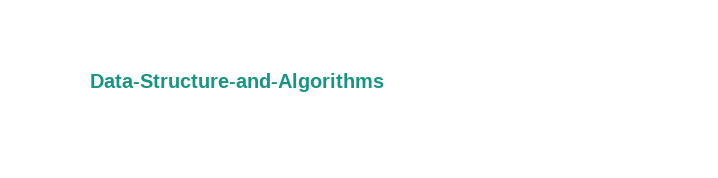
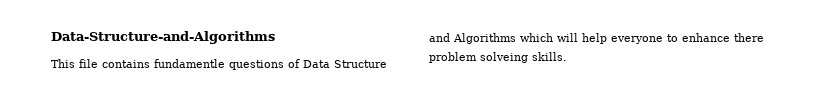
(384, 82) none -> [51,59,387,70] [429,33,764,44] [429,52,567,63] // This file contains fundamentle questions of Data Structure and Algorithms which will help everyone to enhance there problem solveing skills.

